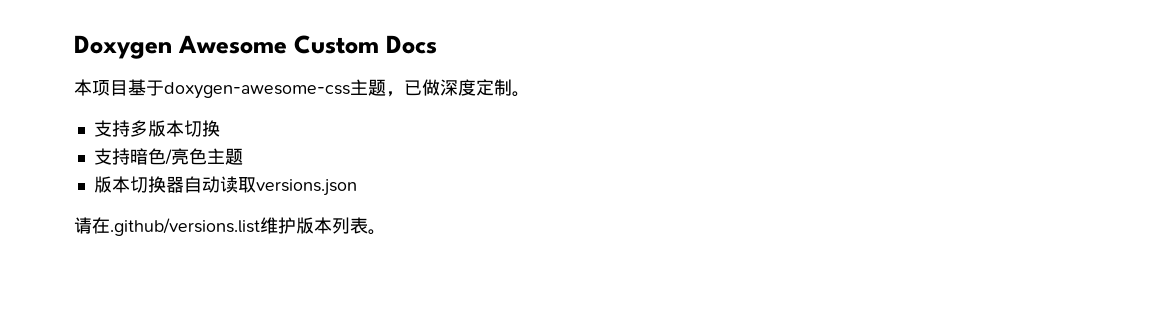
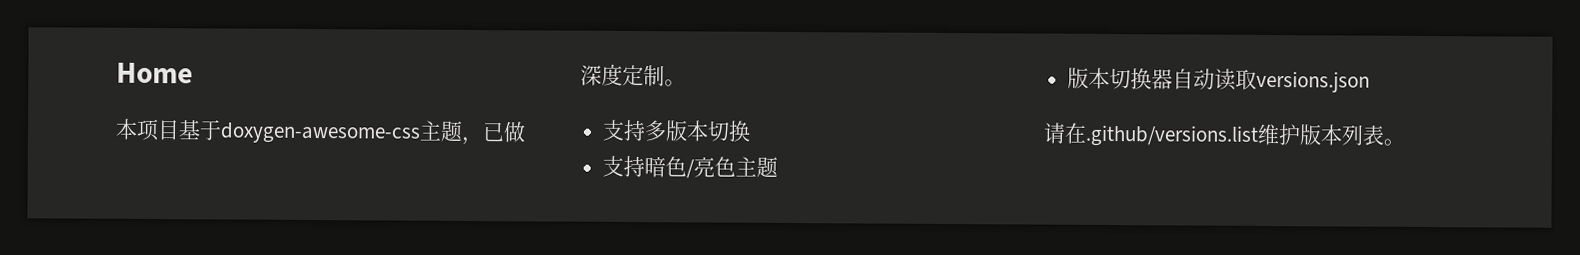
[74,35,438,59] Doxygen Awesome Custom Docs -> [116,62,193,84] Home

